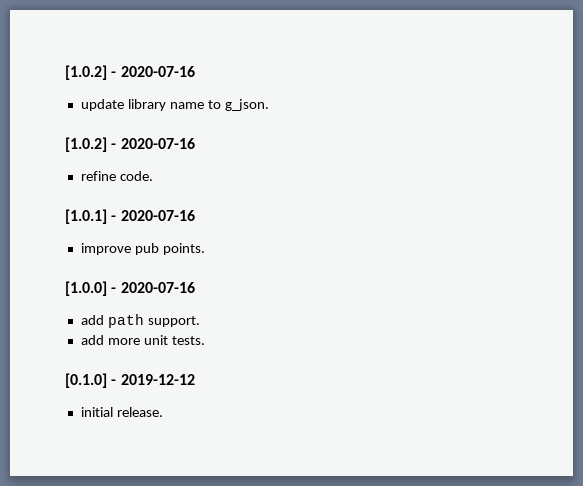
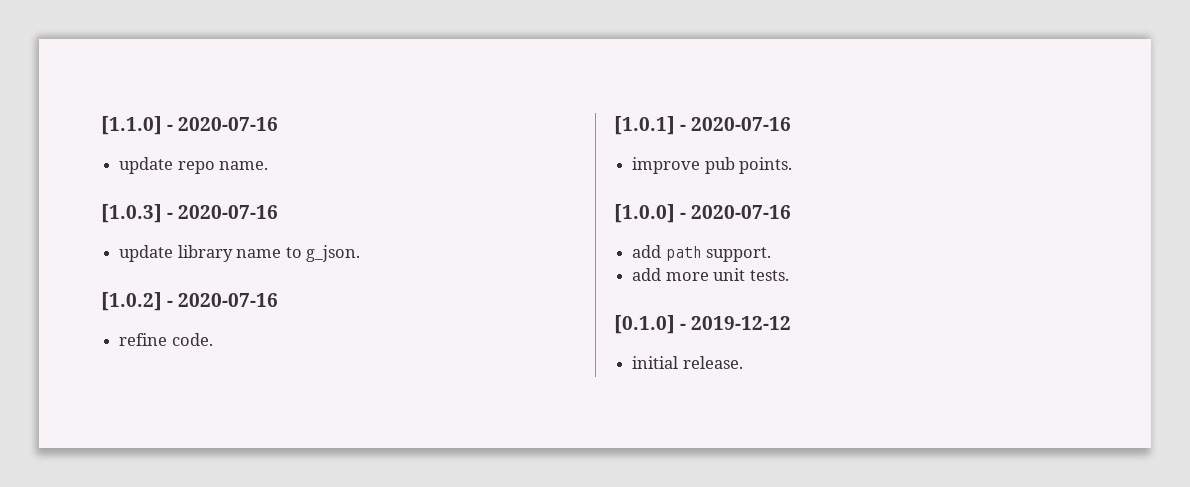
[65,65,107,80] [1.0.2] -> [101,116,279,135] [119,157,269,174] [101,204,162,223] [1.1.0] - 2020-07-16 // update repo name. // [1.0.3]

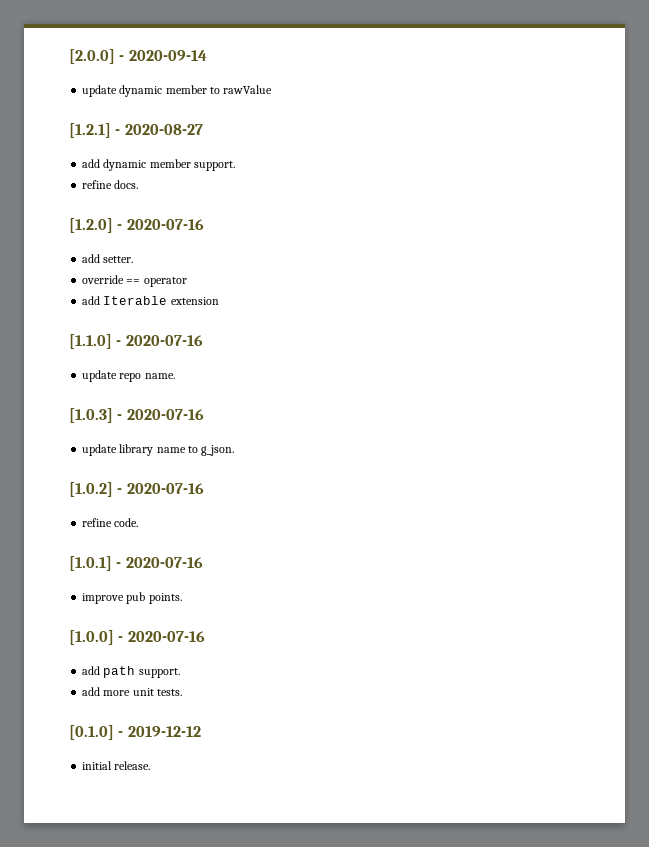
(101, 125) none -> [69,49,207,64] [82,85,273,97] [69,123,203,138] [82,159,235,171] [82,180,139,189] [69,218,204,233] [82,254,134,263] [82,275,187,287] [82,296,219,305] [2.0.0] - 2020-09-14 // update dynamic member to rawValue // [1.2.1] - 2020-08-27 // add dynamic member support. // refine docs. // [1.2.0] - 2020-07-16 // add setter. // override == operator // add Iterable extension //

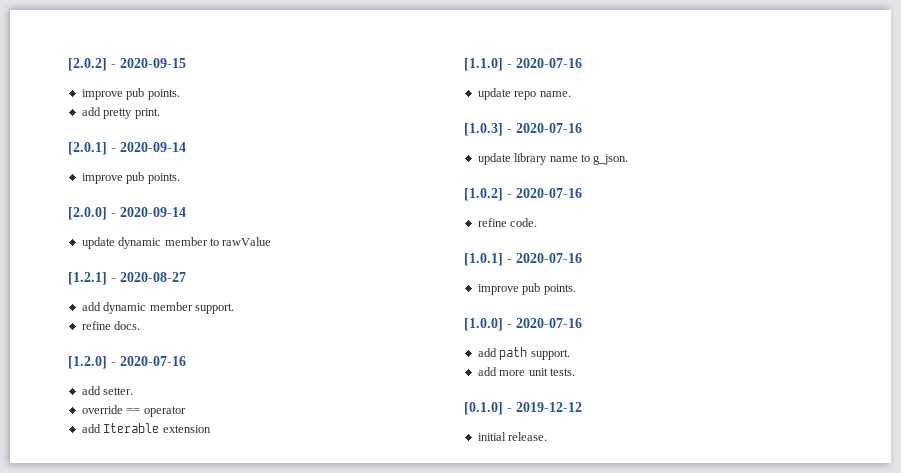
(69, 56) none -> [68,58,186,71] [81,88,180,100] [81,107,160,119] [68,142,186,155] [81,172,180,184] [2.0.2] - 2020-09-15 // improve pub points. // add pretty print. // [2.0.1] - 2020-09-14 // improve pub points. //

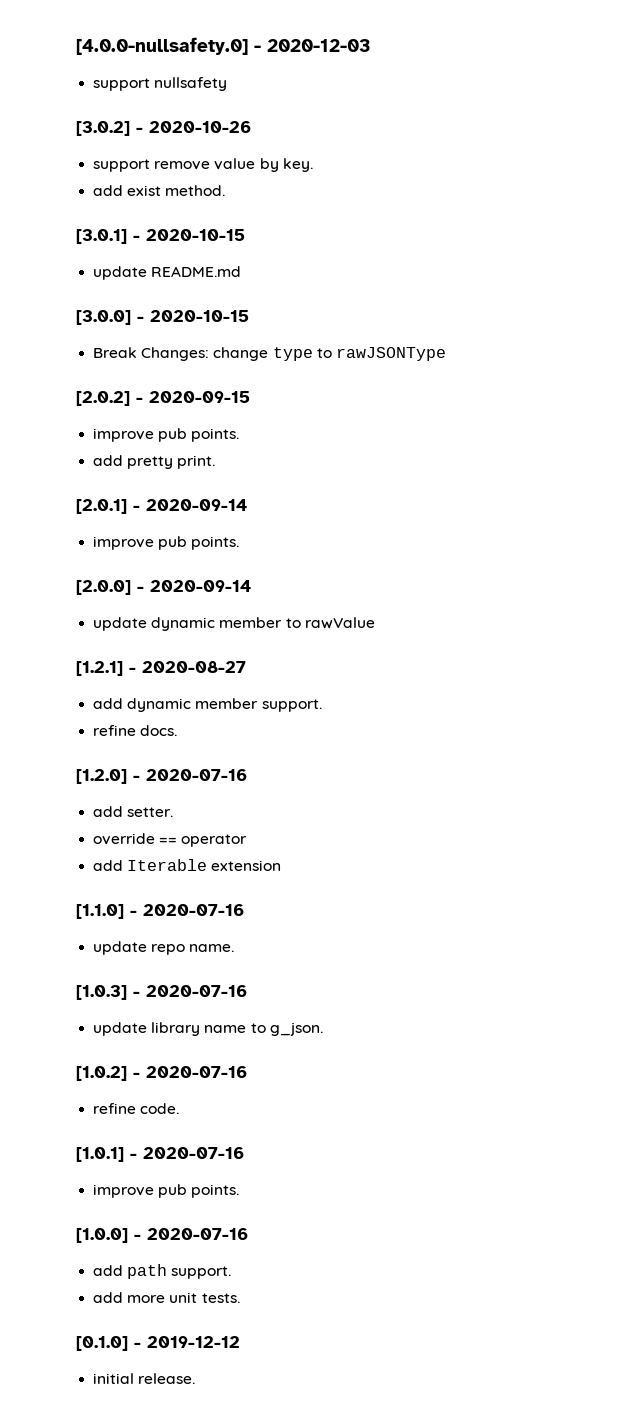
(68, 64) none -> [76,37,371,55] [93,77,228,91] [76,121,251,136] [93,158,313,172] [93,185,226,196] [76,229,245,244] [93,266,242,280] [76,310,249,325] [93,347,446,361] [4.0.0-nullsafety.0] - 2020-12-03 // support nullsafety // [3.0.2] - 2020-10-26 // support remove value by key. // add exist method. // [3.0.1] - 2020-10-15 // update README.md // [3.0.0] - 2020-10-15 // Break Changes: change type to rawJSONType //

